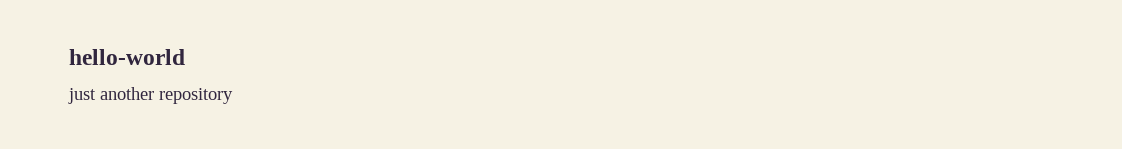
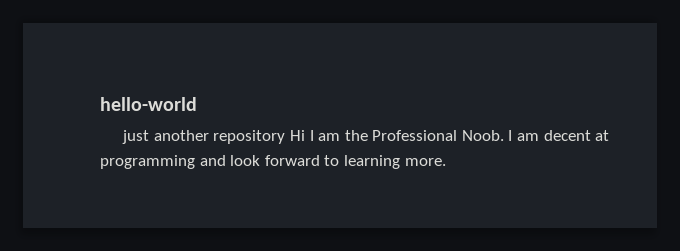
(233, 96) none -> [289,130,610,141] [100,155,446,169] Hi I am the Professional Noob. I am decent at programming and look forward to learning more.

